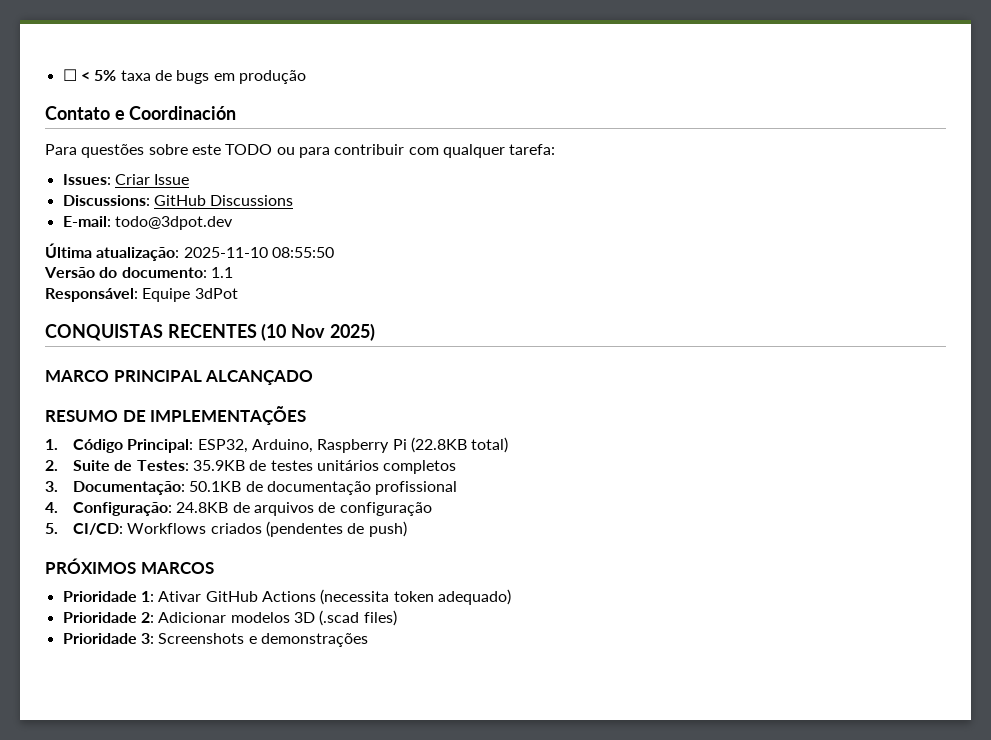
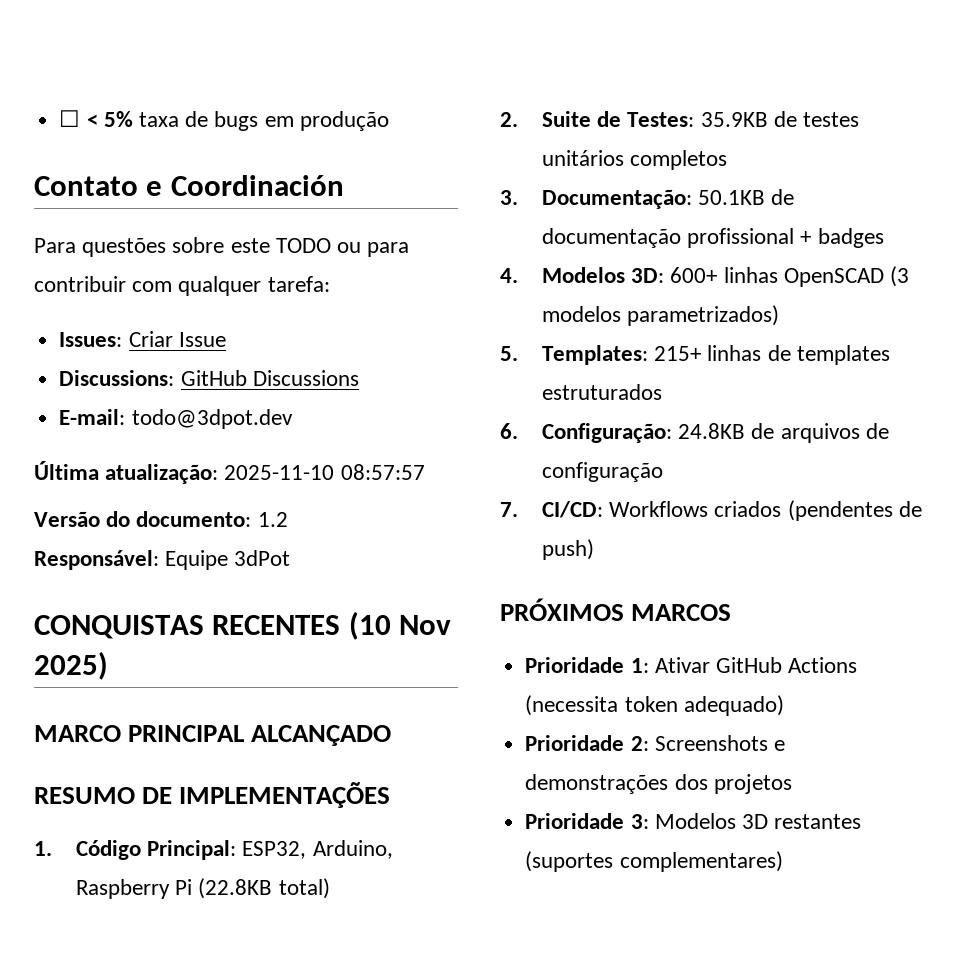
[271,247,334,258] 08:55:50 -> [340,464,425,480] 08:57:57
[210,267,233,278] 1.1 -> [257,512,288,527] 1.2
[45,502,58,513] // 4. -> [800,228,884,248] [500,266,910,287] [542,305,780,326] [500,345,890,365] [542,384,663,400] [500,423,518,439] + badges // 4. Modelos 3D: 600+ linhas OpenSCAD (3 modelos parametrizados) // 5. Templates: 215+ linhas de templates estruturados // 6.
[45,523,58,534] 5. -> [500,502,518,517] 7.
[158,610,397,626] [62,633,368,647] Adicionar modelos 3D (.scad files) // Prioridade 3: Screenshots e demonstrações -> [654,735,785,751] [525,774,792,794] [525,813,862,829] [525,851,783,872] Screenshots e demonstrações dos projetos // Prioridade 3: Modelos 3D restantes (suportes complementares)

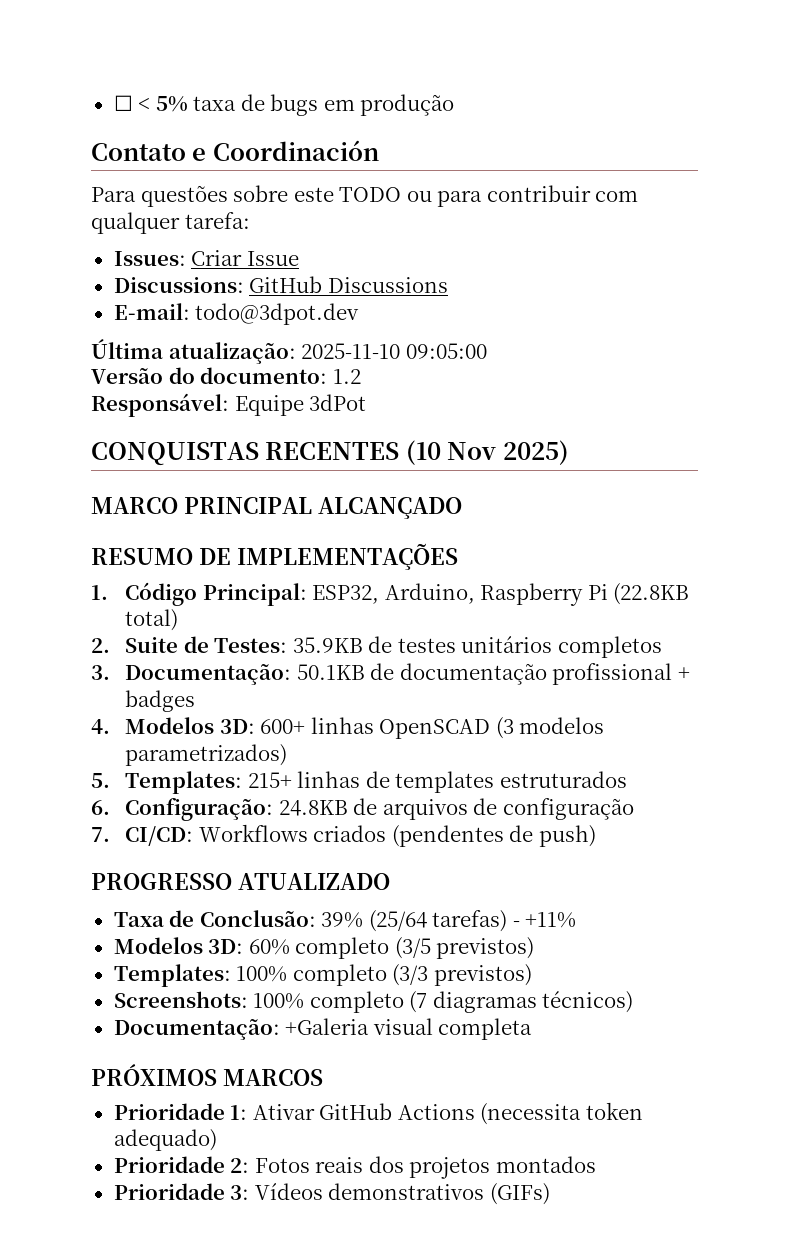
[340,464,425,480] 08:57:57 -> [405,343,487,359] 09:05:00
(595, 549) none -> [91,873,390,890] [113,910,577,932] [113,937,535,959] [113,964,532,987] [113,991,634,1013] [113,1018,533,1040] // PROGRESSO ATUALIZADO // Taxa de Conclusão: 39% (25/64 tarefas) - +11% // Modelos 3D: 60% completo (3/5 previstos) // Templates: 100% completo (3/3 previstos) // Screenshots: 100% completo (7 diagramas técnicos) // Documentação: +Galeria visual completa
[654,735,785,751] [525,774,669,794] Screenshots e demonstrações -> [254,1157,364,1173] Fotos reais
(792, 784) none -> [495,1156,596,1173] montados
[654,813,862,829] [525,851,783,872] Modelos 3D restantes (suportes complementares) -> [254,1183,550,1205] Vídeos demonstrativos (GIFs)

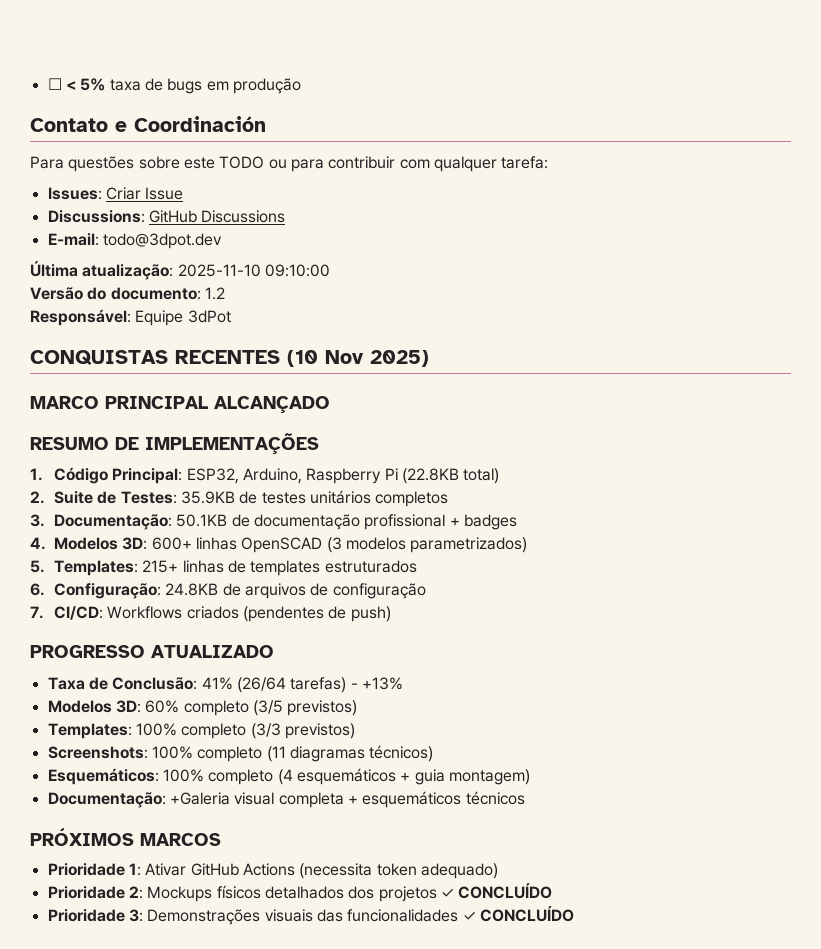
[405,343,487,359] 09:05:00 -> [264,264,330,277] 09:10:00
[321,910,427,932] 39% (25/64 -> [201,677,286,693] 41% (26/64
[525,912,577,928] +11% -> [361,677,403,690] +13%
[409,991,428,1013] (7 -> [266,746,286,762] (11
(634, 1002) none -> [47,768,530,785] // Esquemáticos: 100% completo (4 esquemáticos + guia montagem)
(533, 1029) none -> [347,791,525,808] + esquemáticos técnicos
[254,1156,596,1179] [113,1183,550,1205] Fotos reais dos projetos montados // Prioridade 3: Vídeos demonstrativos (GIFs) -> [147,883,553,902] [47,906,574,925] Mockups físicos detalhados dos projetos ✓ CONCLUÍDO // Prioridade 3: Demonstrações visuais das funcionalidades ✓ CONCLUÍDO

